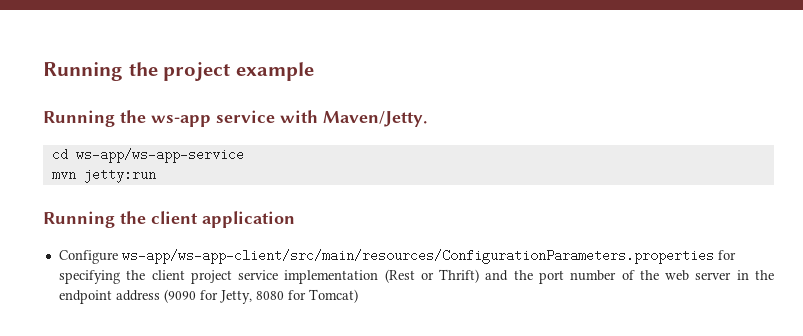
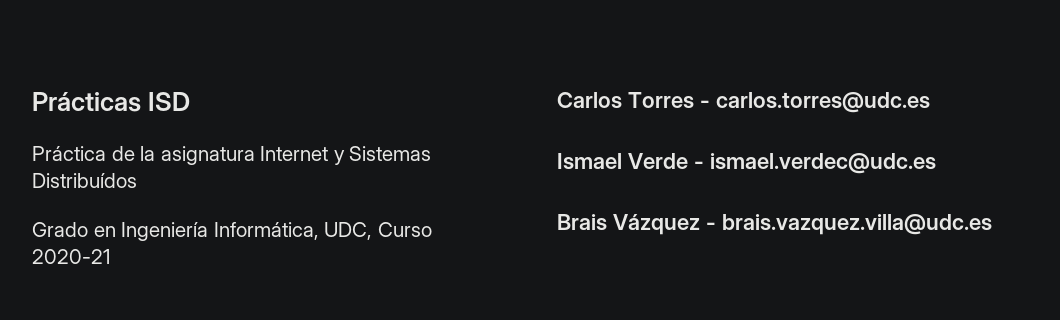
[43,62,314,81] [43,110,427,127] [51,148,244,163] [51,168,156,183] [43,211,295,228] [58,249,736,264] [58,269,775,284] [58,289,358,304] Running the project example // Running the ws-app service with Maven/Jetty. // cd ws-app/ws-app-service // mvn jetty:run // Running the client application // Configure ws-app/ws-app-client/src/main/resources/ConfigurationParameters.properties for specifying the client project service implementation (Rest or Thrift) and the port number of the web server in the endpoint address (9090 for Jetty, 8080 for Tomcat) -> [32,92,191,112] [32,146,432,165] [32,173,137,188] [32,222,432,241] [32,249,110,264] [557,92,930,113] [557,153,936,174] [557,214,992,235] Prácticas ISD // Práctica de la asignatura Internet y Sistemas Distribuídos // Grado en Ingeniería Informática, UDC, Curso 2020-21 // Carlos Torres - carlos.torres@udc.es // Ismael Verde - ismael.verdec@udc.es // Brais Vázquez - brais.vazquez.villa@udc.es

